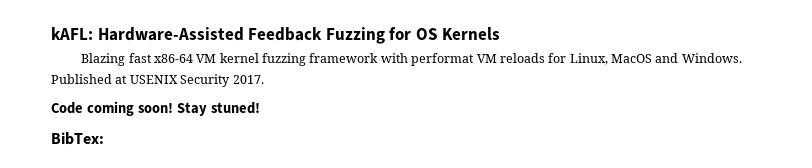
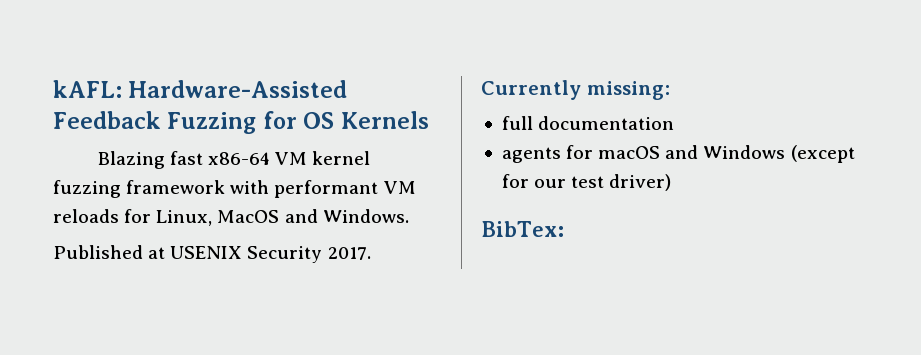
[411,53,475,66] performat -> [274,180,379,198] performant
[51,101,260,116] Code coming soon! Stay stuned! -> [481,80,670,100] [501,116,675,130] [501,145,855,163] [501,174,672,191] Currently missing: // full documentation // agents for macOS and Windows (except for our test driver)

